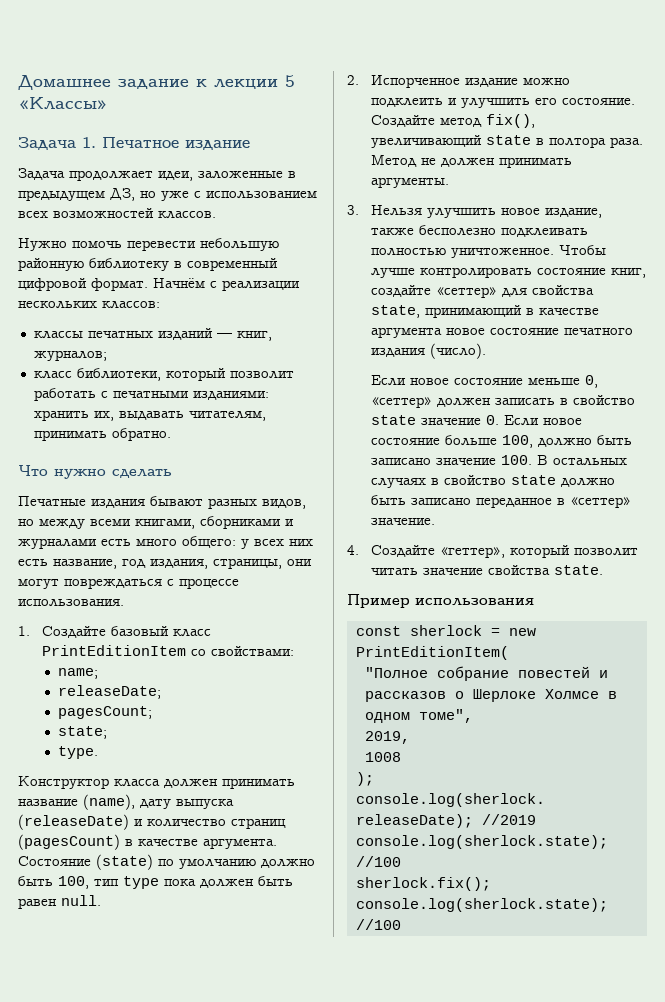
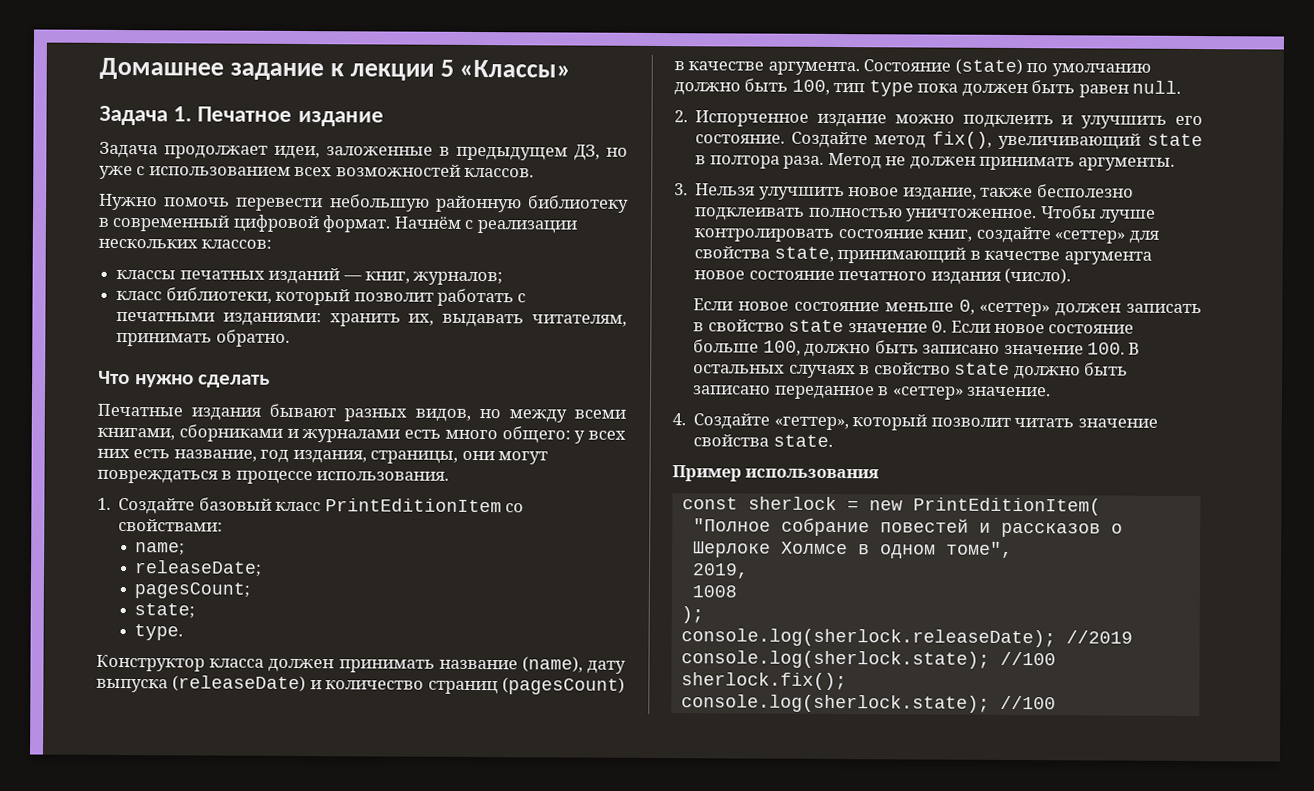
[167,579,174,586] с -> [221,470,233,480] в

